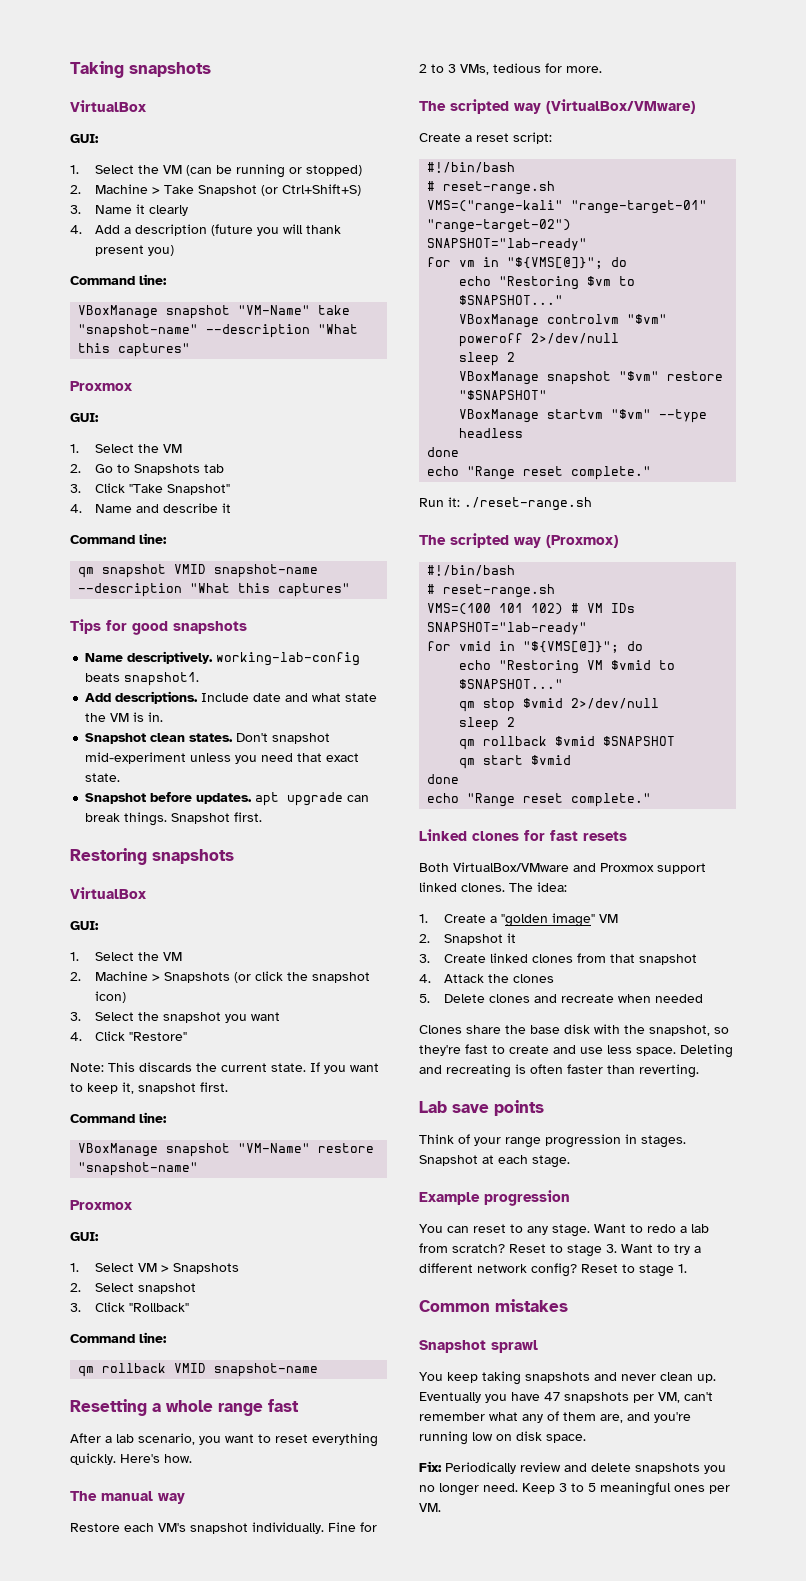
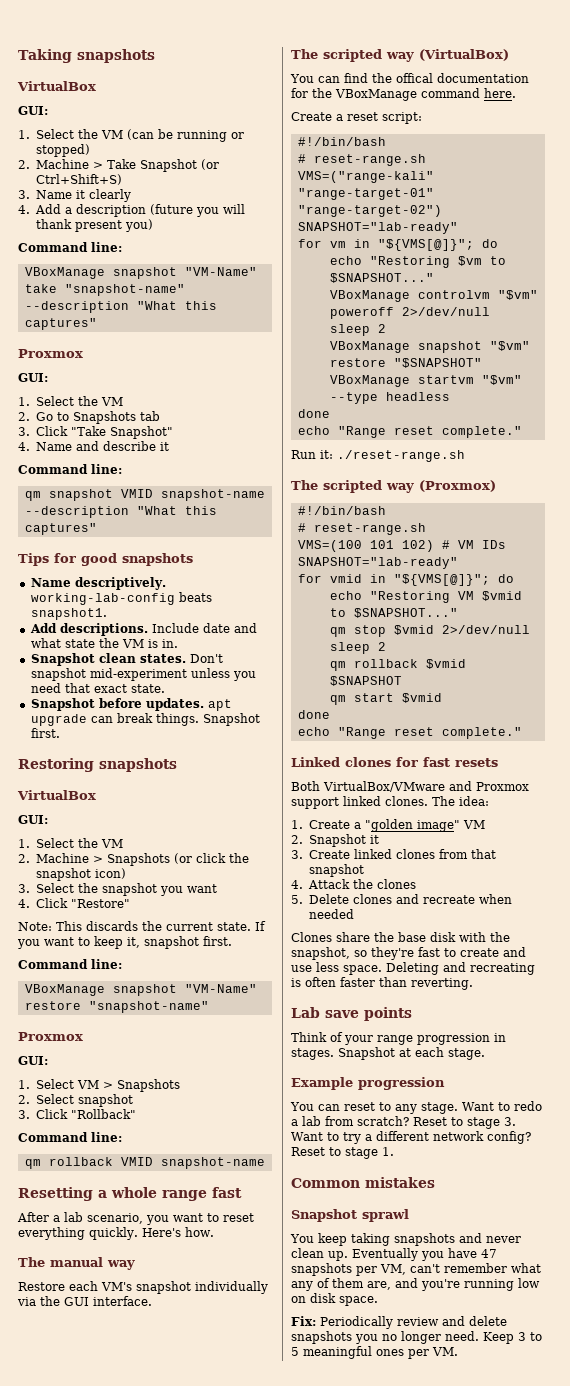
[252,1522,377,1534] [419,63,602,75] [419,99,695,114] individually. Fine for 2 to 3 VMs, tedious for more. // The scripted way (VirtualBox/VMware) -> [195,1281,268,1294] [17,1296,152,1306] [291,49,509,62] [290,73,529,83] [291,88,516,101] individually via the GUI interface. // The scripted way (VirtualBox) // You can find the offical documentation for the VBoxManage command here.

